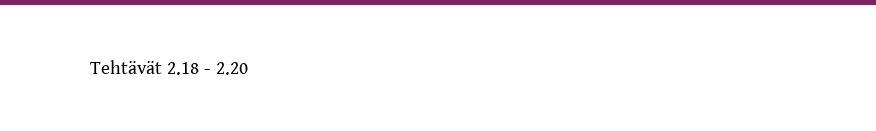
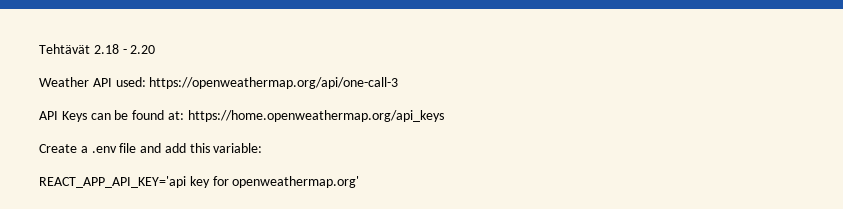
(248, 68) none -> [39,77,399,89] [39,110,444,122] [39,143,263,153] [39,176,360,188] // Weather API used: https://openweathermap.org/api/one-call-3 // API Keys can be found at: https://home.openweathermap.org/api_keys // Create a .env file and add this variable: // REACT_APP_API_KEY='api key for openweathermap.org'

